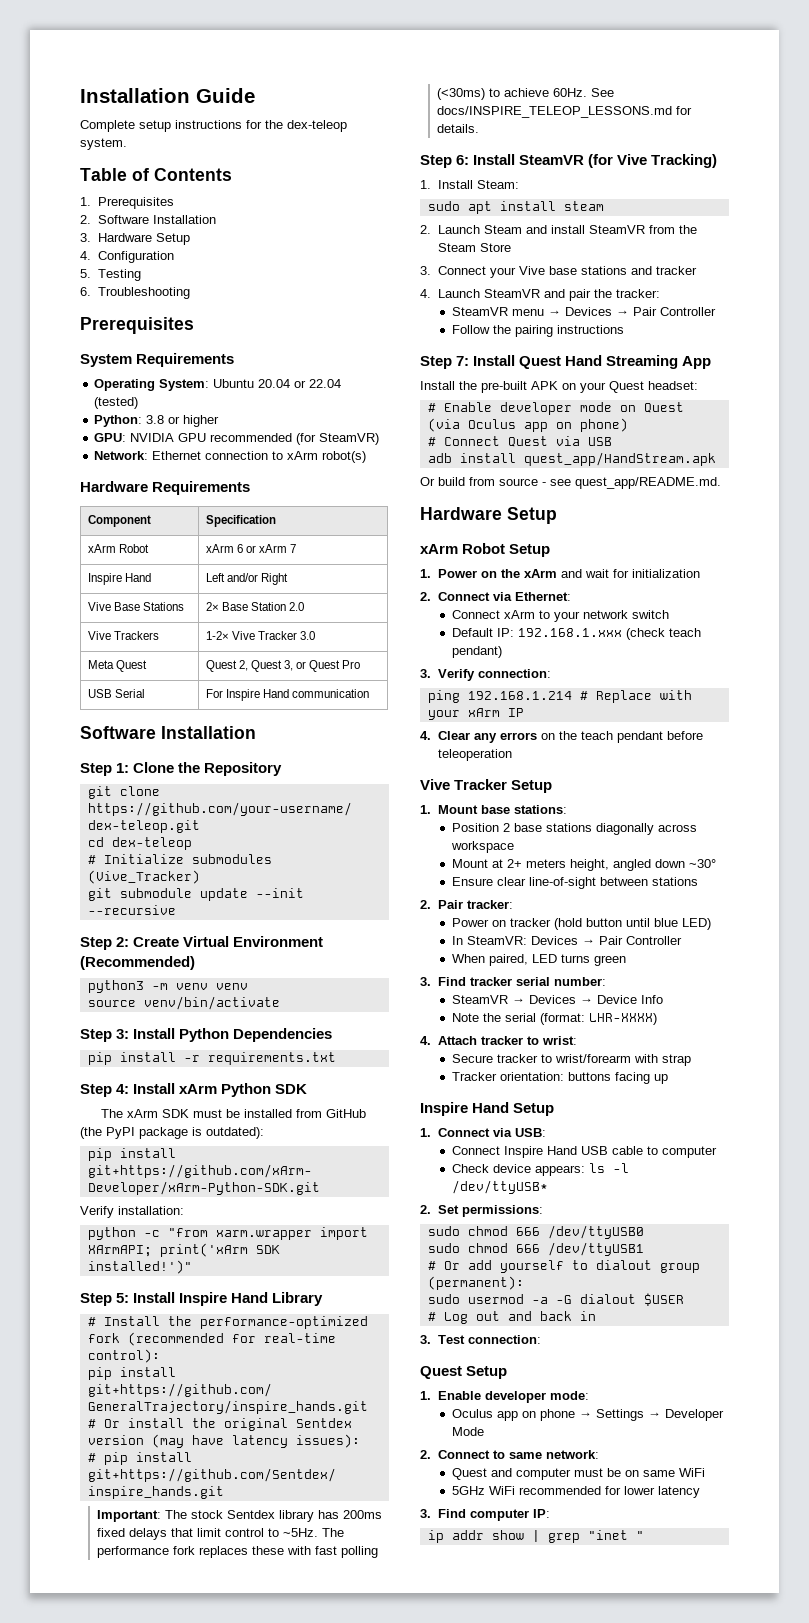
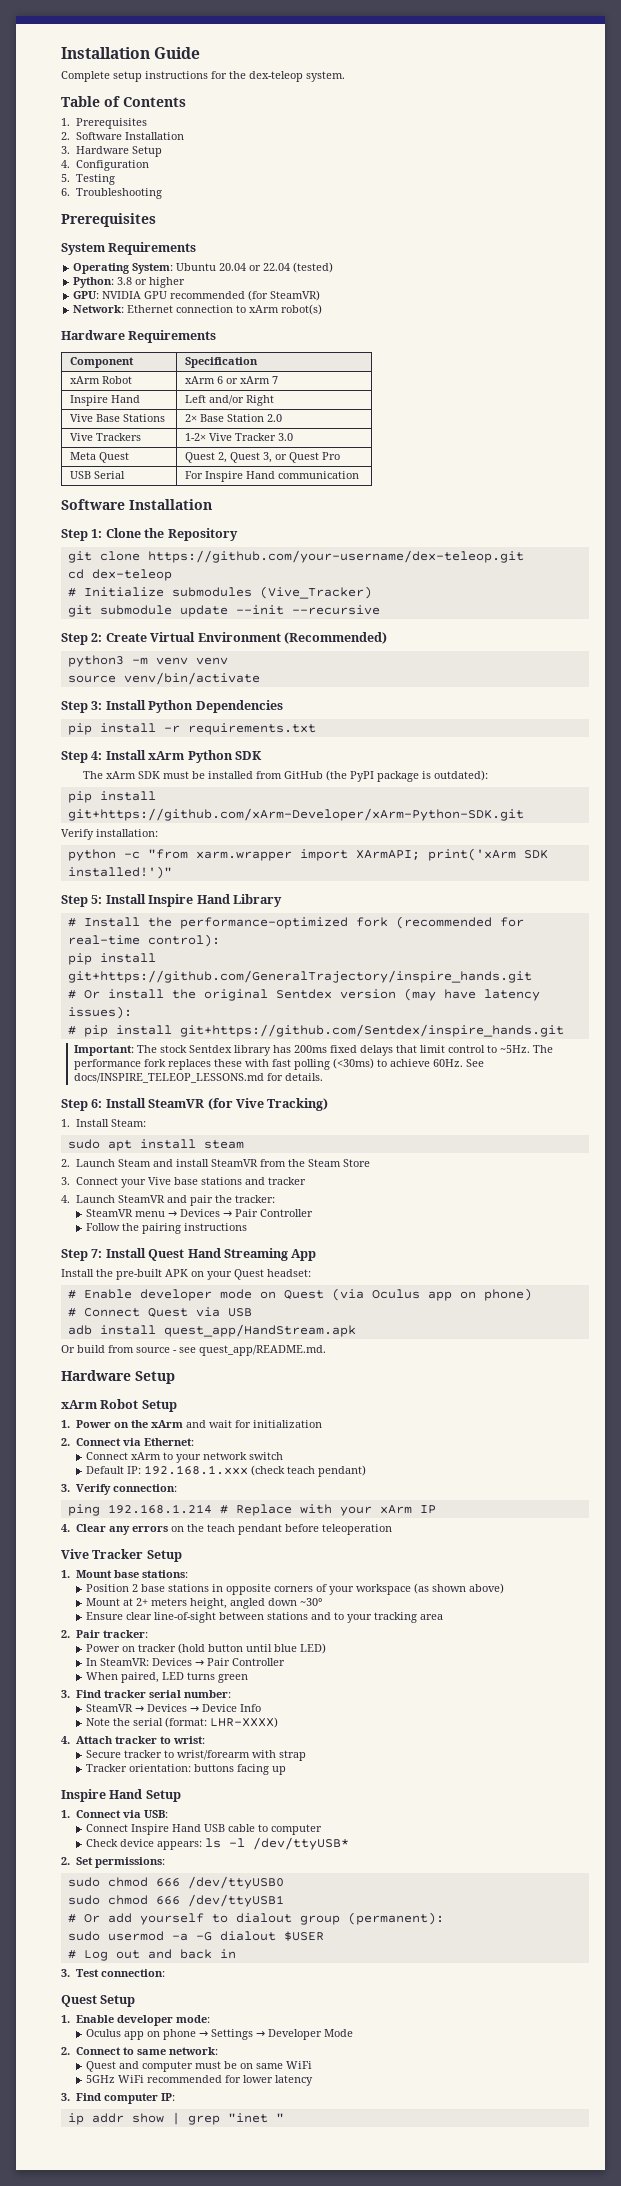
[595,823,697,835] [450,841,514,853] diagonally across workspace -> [212,1583,505,1595] in opposite corners of your workspace (as shown above)
(698, 881) none -> [311,1612,444,1623] and to your tracking area

